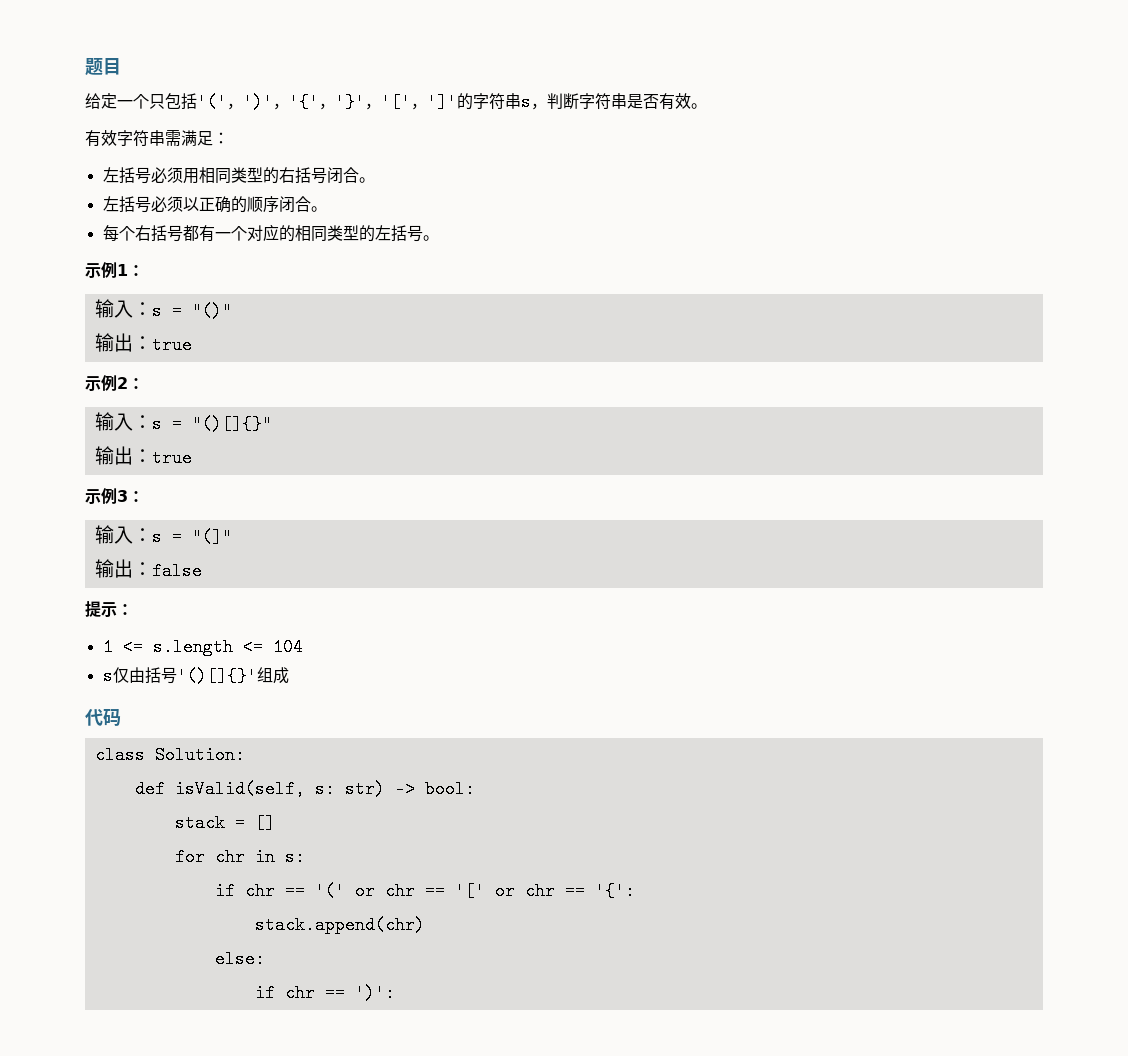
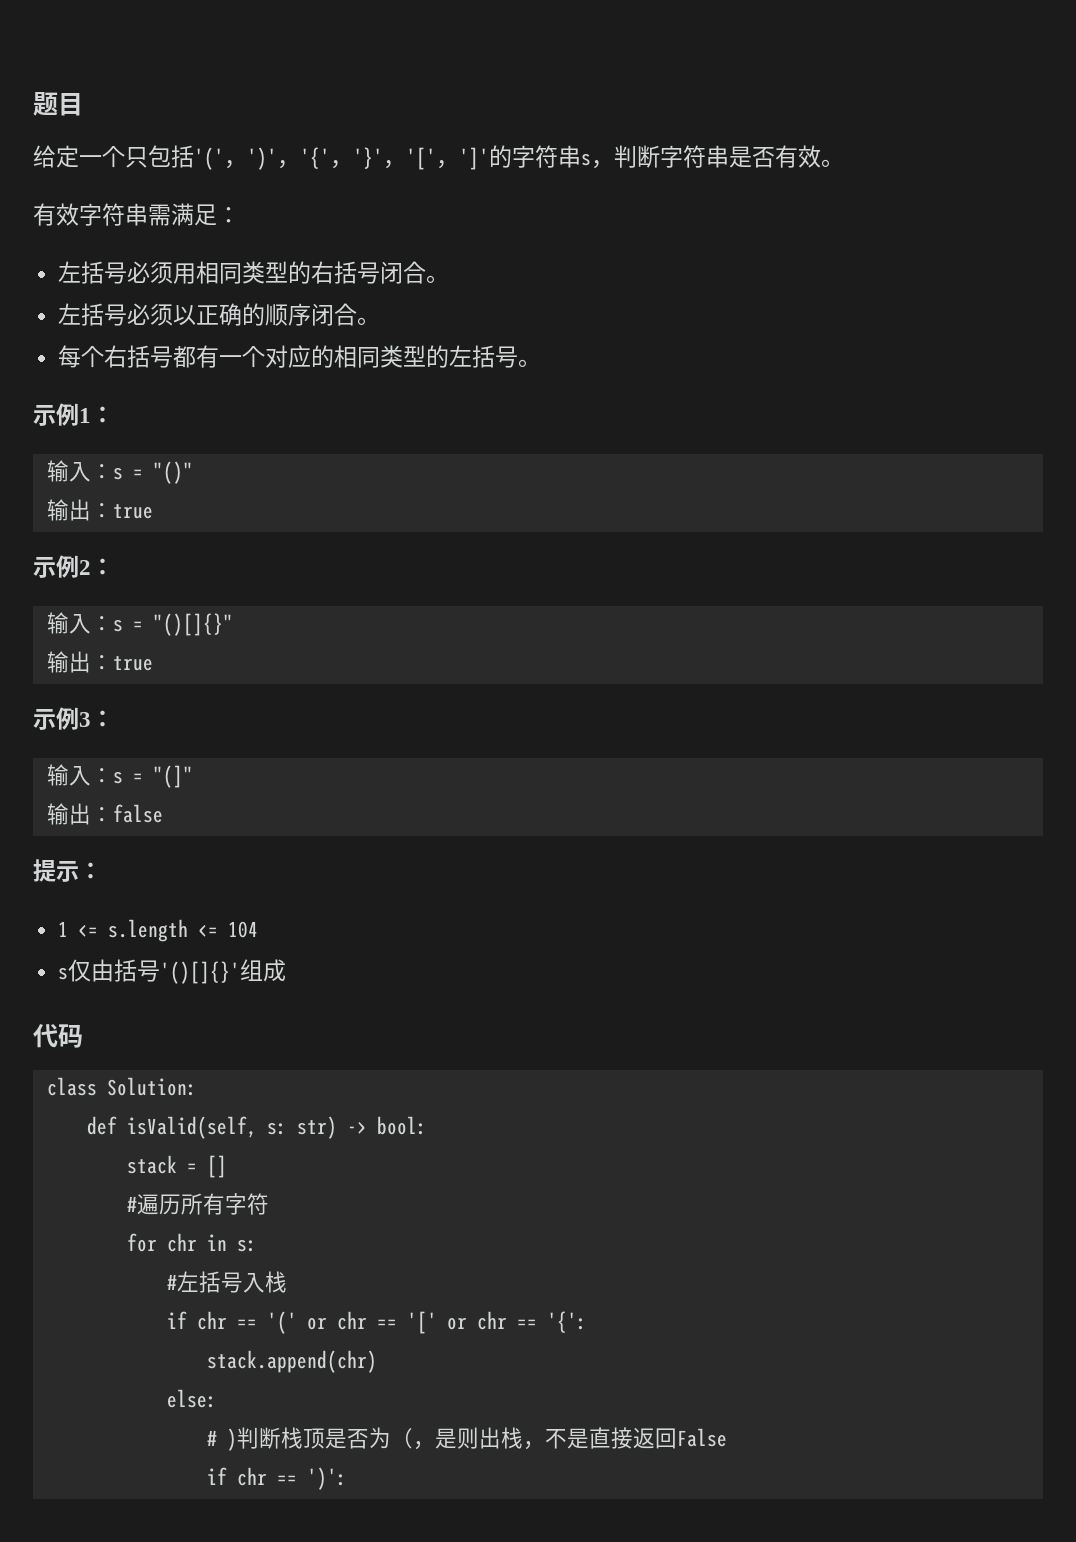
(275, 823) none -> [126,1193,269,1215] // #遍历所有字符
(305, 857) none -> [166,1271,287,1293] // #左括号入栈
(265, 959) none -> [206,1427,727,1451] // # )判断栈顶是否为（，是则出栈，不是直接返回False

